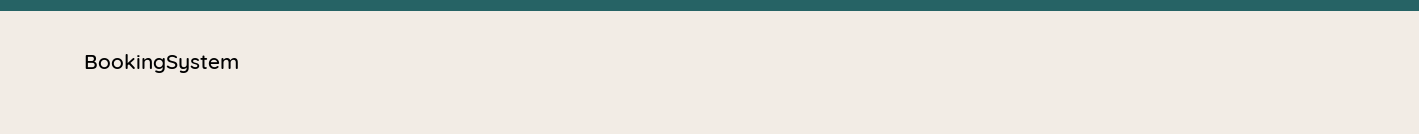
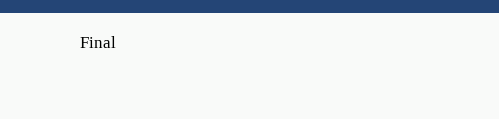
[84,54,239,73] BookingSystem -> [80,36,116,48] Final

